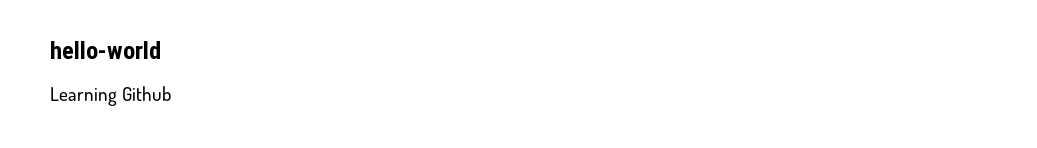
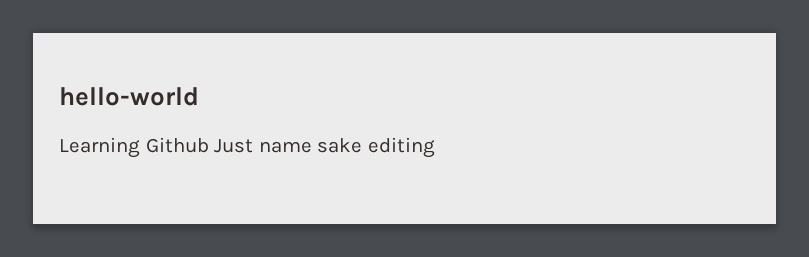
(172, 93) none -> [214,137,435,158] Just name sake editing

